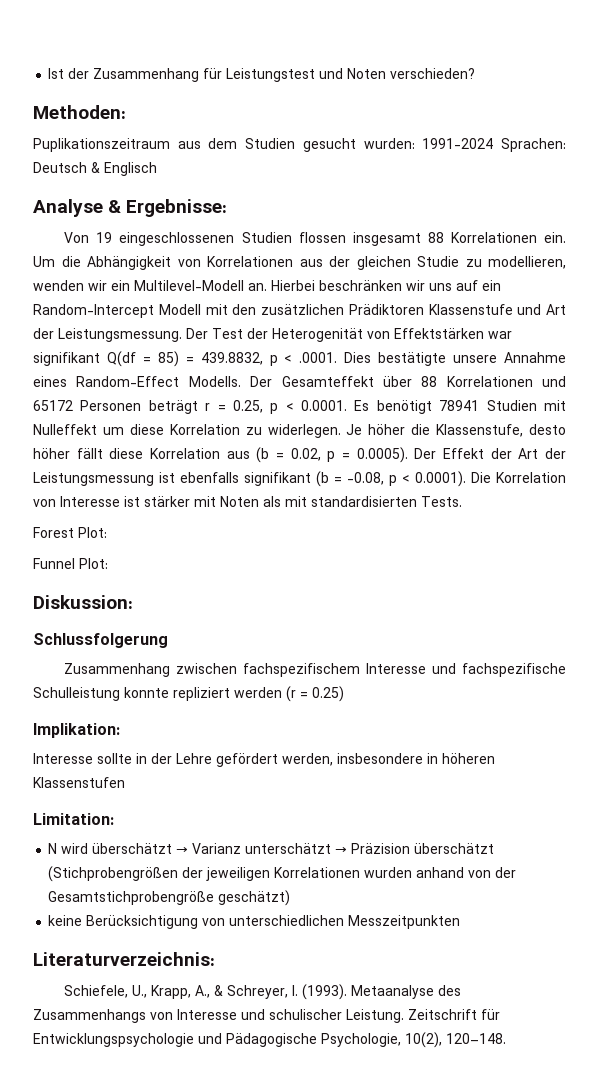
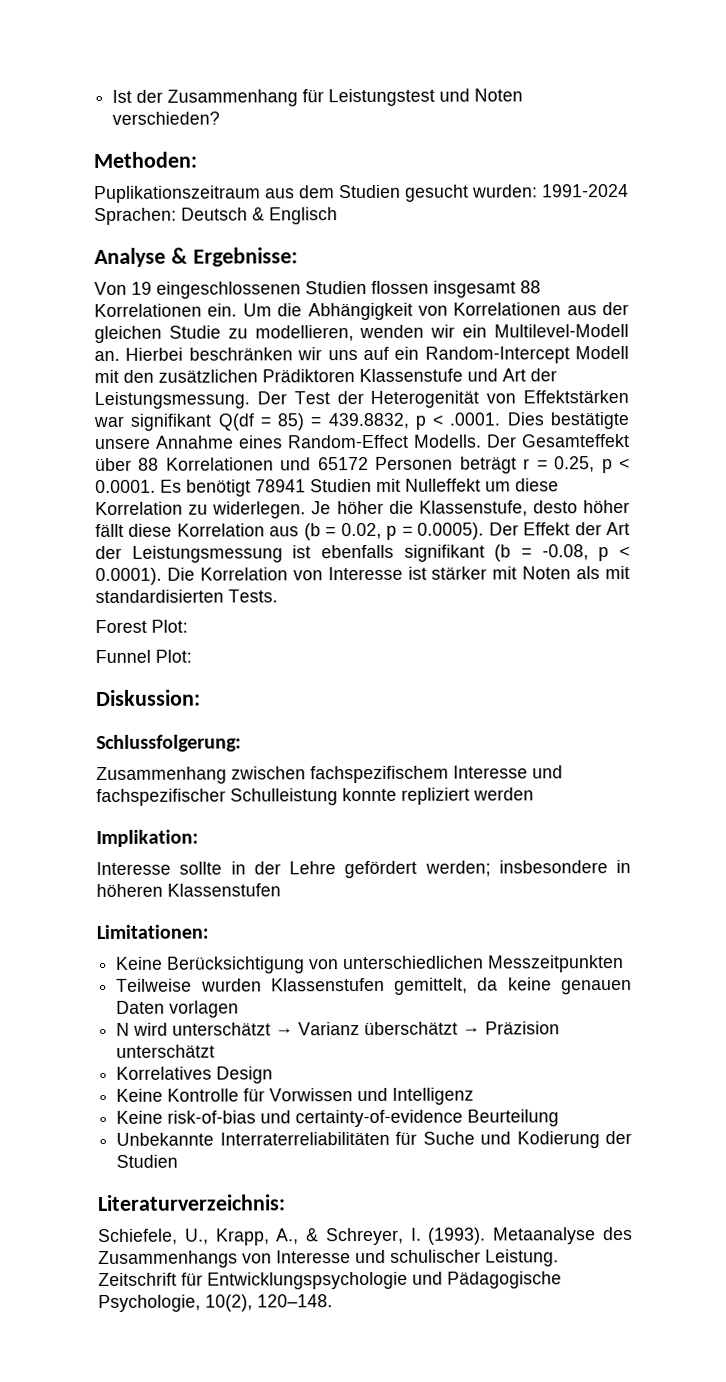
[33,633,168,648] Schlussfolgerung -> [96,734,242,753] Schlussfolgerung:
[461,663,566,677] fachspezifische -> [96,788,226,807] fachspezifischer
[286,686,344,702] (r = 0.25) -> (534, 794) none
[282,753,333,766] werden, -> [424,860,491,877] werden;
[33,813,114,825] [48,843,495,854] [48,866,517,882] [48,890,291,906] [48,915,461,929] Limitation: // N wird überschätzt → Varianz unterschätzt → Präzision überschätzt (Stichprobengrößen der jeweiligen Korrelationen wurden anhand von der Gesamtstichprobengröße geschätzt) // keine Berücksichtigung von unterschiedlichen Messzeitpunkten -> [96,924,209,940] [116,954,625,974] [116,977,633,995] [116,1000,240,1018] [116,1021,561,1036] [116,1044,216,1058] [116,1066,274,1084] [116,1087,475,1105] [116,1109,560,1128] [116,1130,632,1149] [116,1154,179,1168] Limitationen: // Keine Berücksichtigung von unterschiedlichen Messzeitpunkten // Teilweise wurden Klassenstufen gemittelt, da keine genauen Daten vorlagen // N wird unterschätzt → Varianz überschätzt → Präzision unterschätzt // Korrelatives Design // Keine Kontrolle für Vorwissen und Intelligenz // Keine risk-of-bias und certainty-of-evidence Beurteilung // Unbekannte Interraterreliabilitäten für Suche und Kodierung der Studien

